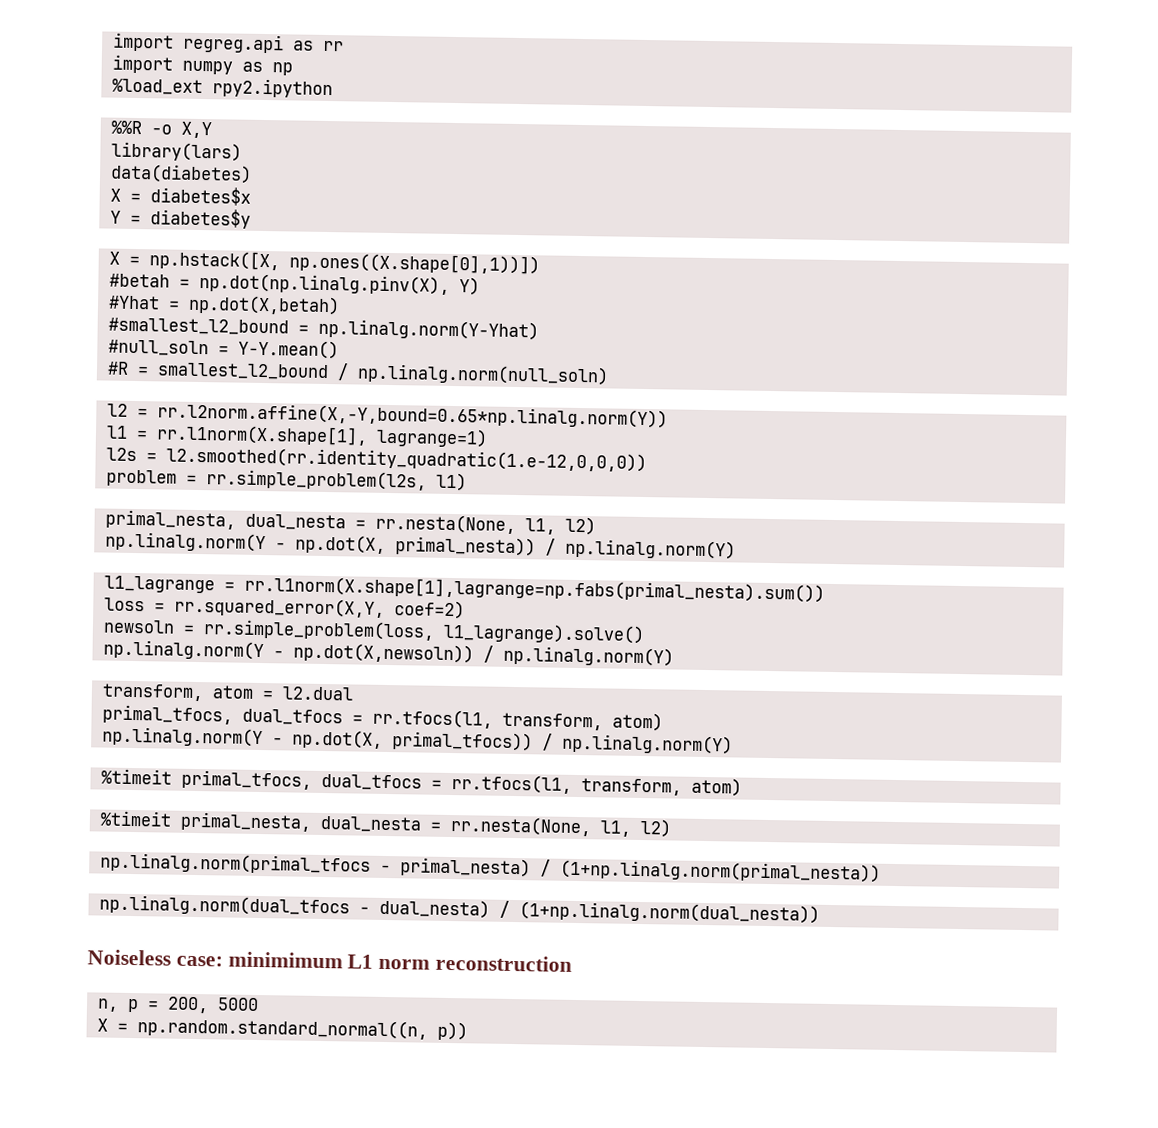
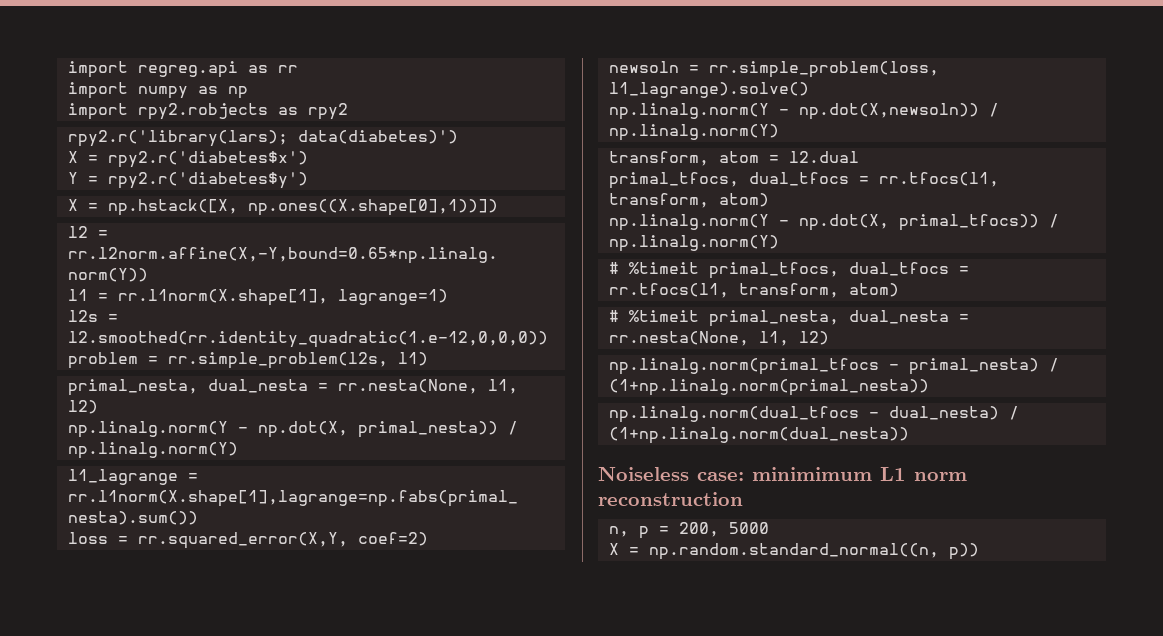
[112,78,334,99] [111,120,213,139] [111,141,243,162] [110,163,253,184] [110,186,252,206] %load_ext rpy2.ipython // %%R -o X,Y // library(lars) // data(diabetes) // X = diabetes$x -> [67,103,348,120] [67,130,458,147] [67,151,308,168] import rpy2.robjects as rpy2 // rpy2.r('library(lars); data(diabetes)') // X = rpy2.r('diabetes$x')
[150,208,252,229] diabetes$y -> [107,172,308,189] rpy2.r('diabetes$y')
[109,273,481,296] [108,294,341,316] [108,317,540,341] [108,339,340,360] [107,361,610,386] // #betah = np.dot(np.linalg.pinv(X), Y) // #Yhat = np.dot(X,betah) // #smallest_l2_bound = np.linalg.norm(Y-Yhat) // #null_soln = Y-Y.mean() // #R = smallest_l2_bound / np.linalg.norm(null_soln) -> (498, 207) none
(734, 744) none -> [608,262,619,274] #
(743, 787) none -> [608,310,619,322] #

